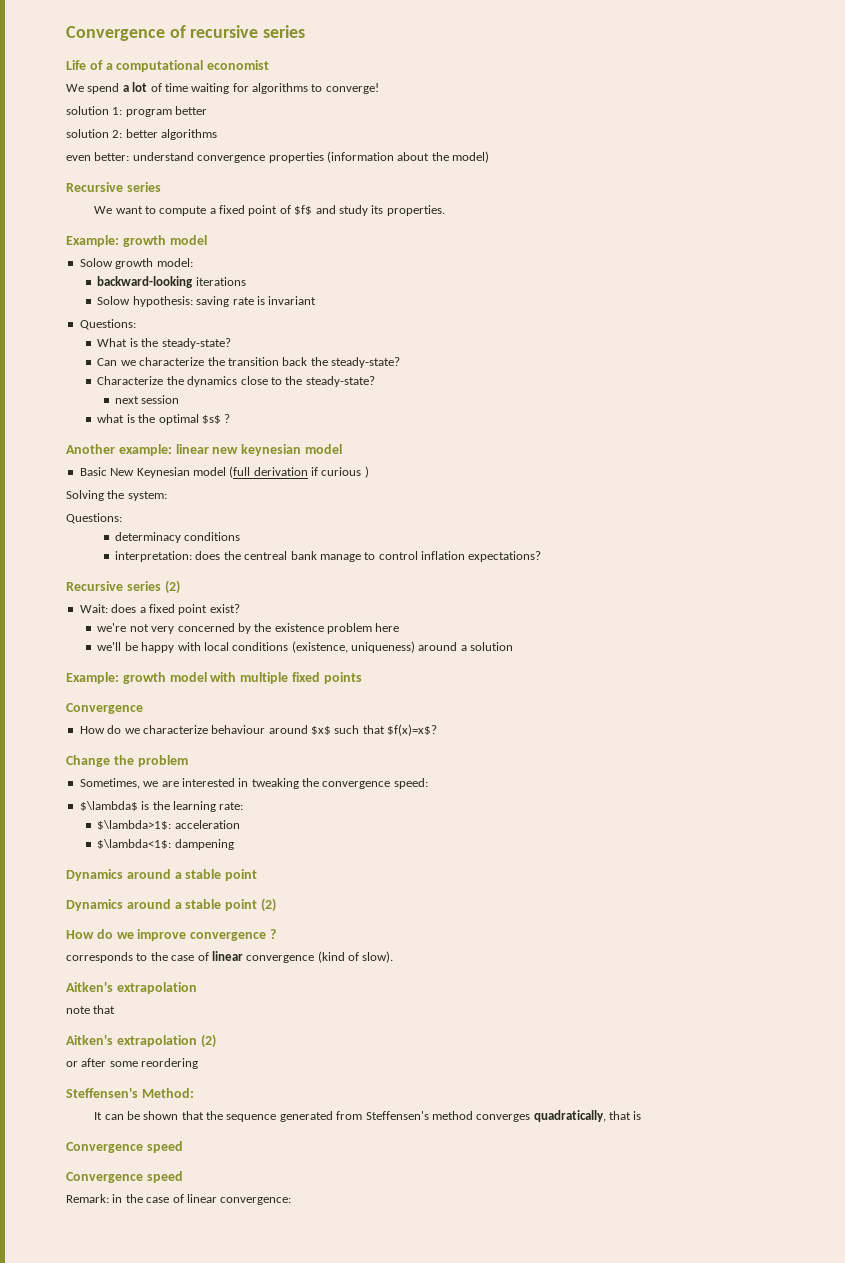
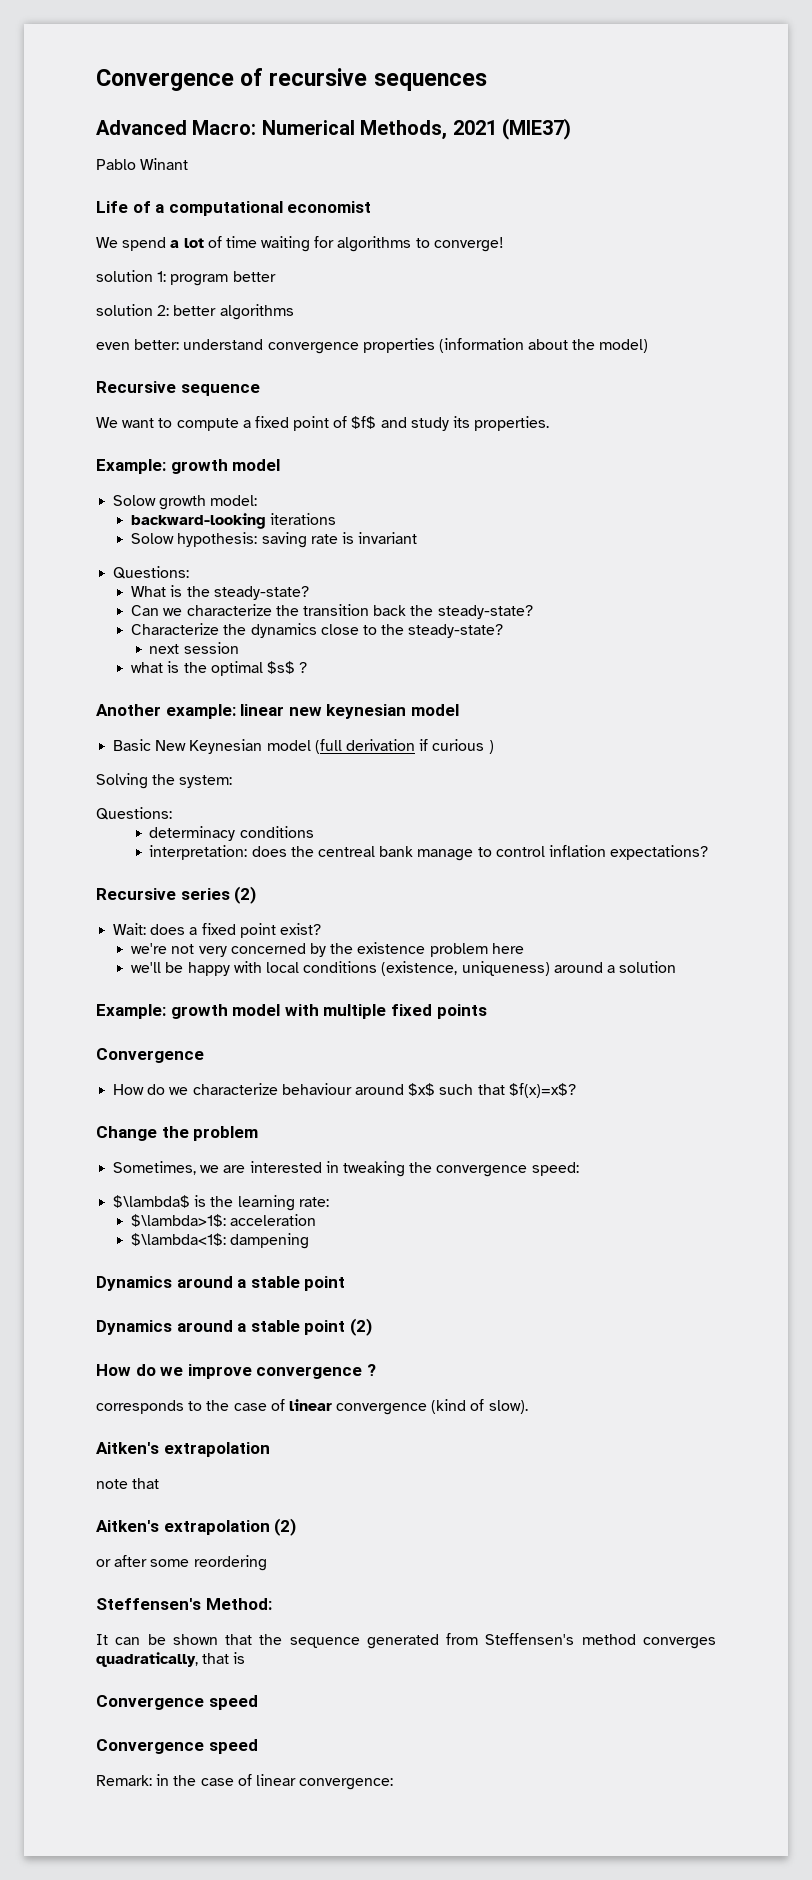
[263,25,306,38] series -> [373,73,487,91] [96,118,571,140] [96,158,189,170] sequences // Advanced Macro: Numerical Methods, 2021 (MIE37) // Pablo Winant
[126,182,161,192] series -> [180,384,260,396] sequence

